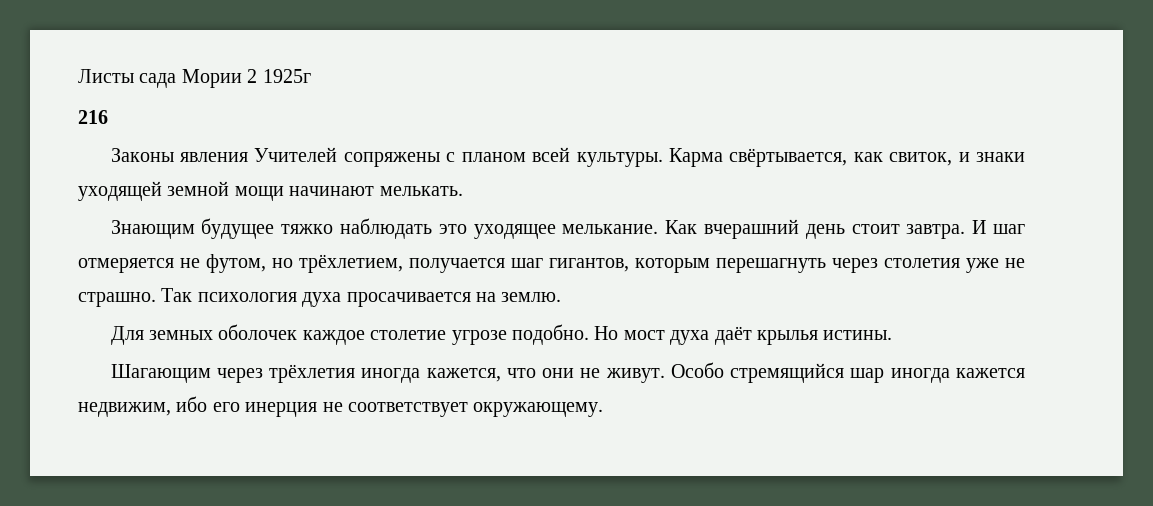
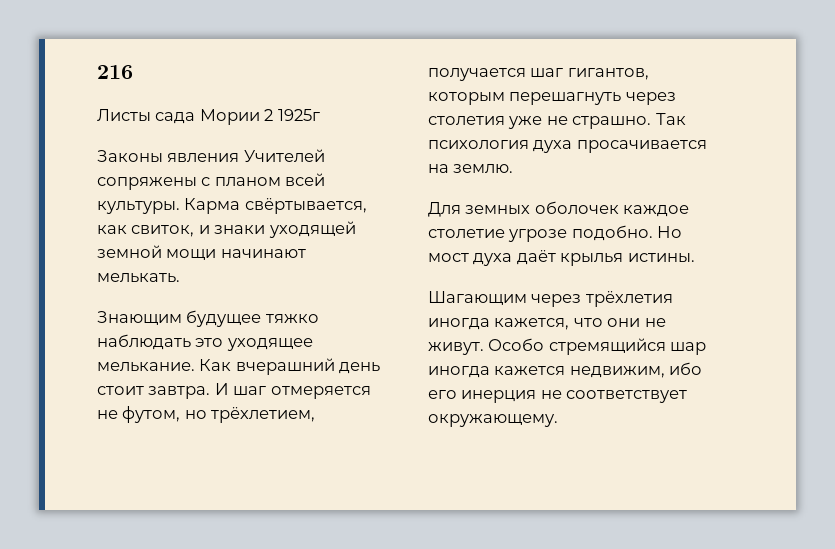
(78, 76) none -> [97,65,133,79] 216 //
[78,110,108,124] // 216 -> (320, 115) none

